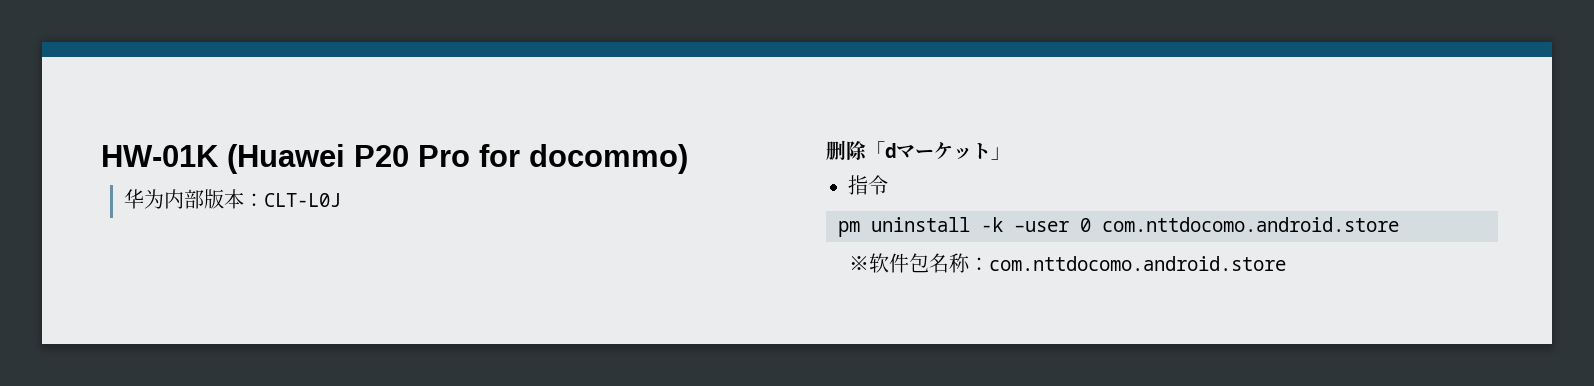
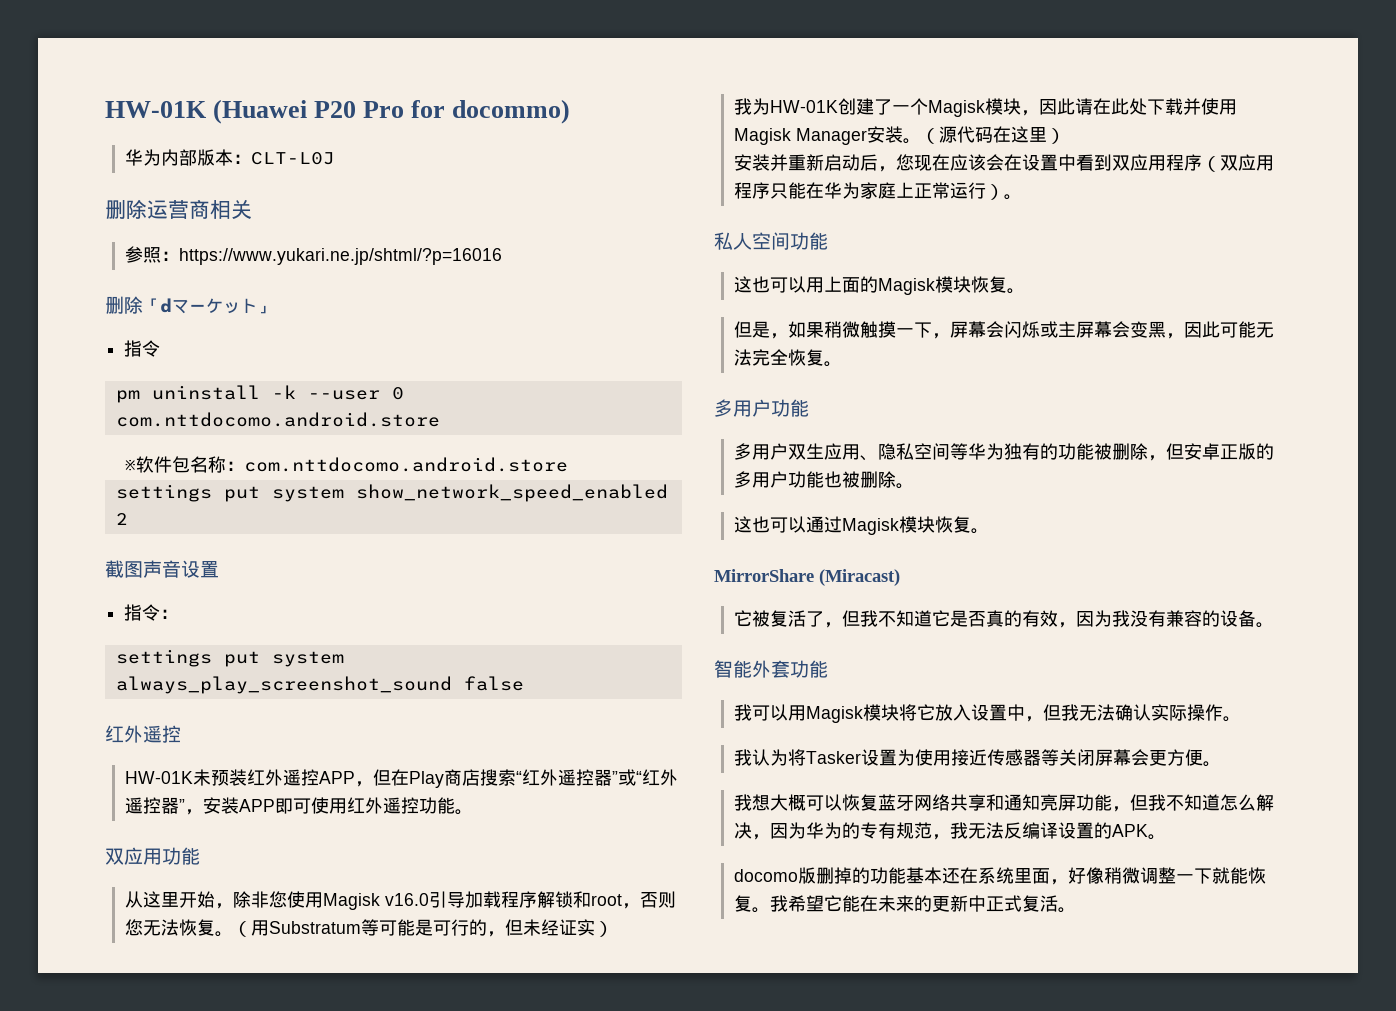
(342, 200) none -> [105,199,252,219] [124,246,502,265] // 删除运营商相关 // 参照：https://www.yukari.ne.jp/shtml/?p=16016
[1014,221,1069,232] –user -> [307,390,380,400] --user
(1287, 263) none -> [115,484,668,502] [115,513,128,525] [105,560,219,578] [124,604,179,621] [115,649,344,667] [115,676,524,694] [105,725,181,743] [124,769,678,788] [124,797,473,815] [105,847,200,865] [124,891,676,910] [124,919,613,937] [733,98,1237,117] [733,126,1065,145] [733,154,1274,172] [733,182,1022,200] [714,232,828,250] [733,276,1025,295] [733,321,1274,339] [733,349,842,367] [714,399,809,417] [733,443,1274,461] [733,471,914,489] [733,516,989,535] [714,569,900,586] [733,610,1274,628] [714,660,828,678] [733,704,1241,723] [733,749,1221,767] [733,794,1274,812] [733,822,1166,840] [733,867,1266,885] [733,895,1076,913] // settings put system show_network_speed_enabled 2 // 截图声音设置 // 指令： // settings put system always_play_screenshot_sound false // 红外遥控 // HW-01K未预装红外遥控APP，但在Play商店搜索“红外遥控器”或“红外遥控器”，安装APP即可使用红外遥控功能。 // 双应用功能 // 从这里开始，除非您使用Magisk v16.0引导加载程序解锁和root，否则您无法恢复。（用Substratum等可能是可行的，但未经证实） // 我为HW-01K创建了一个Magisk模块，因此请在此处下载并使用Magisk Manager安装。（源代码在这里） // 安装并重新启动后，您现在应该会在设置中看到双应用程序（双应用程序只能在华为家庭上正常运行）。 // 私人空间功能 // 这也可以用上面的Magisk模块恢复。 // 但是，如果稍微触摸一下，屏幕会闪烁或主屏幕会变黑，因此可能无法完全恢复。 // 多用户功能 // 多用户双生应用、隐私空间等华为独有的功能被删除，但安卓正版的多用户功能也被删除。 // 这也可以通过Magisk模块恢复。 // MirrorShare (Miracast) // 它被复活了，但我不知道它是否真的有效，因为我没有兼容的设备。 // 智能外套功能 // 我可以用Magisk模块将它放入设置中，但我无法确认实际操作。 // 我认为将Tasker设置为使用接近传感器等关闭屏幕会更方便。 // 我想大概可以恢复蓝牙网络共享和通知亮屏功能，但我不知道怎么解决，因为华为的专有规范，我无法反编译设置的APK。 // docomo版删掉的功能基本还在系统里面，好像稍微调整一下就能恢复。我希望它能在未来的更新中正式复活。

